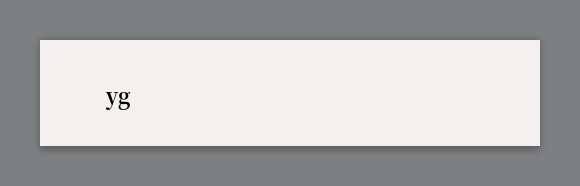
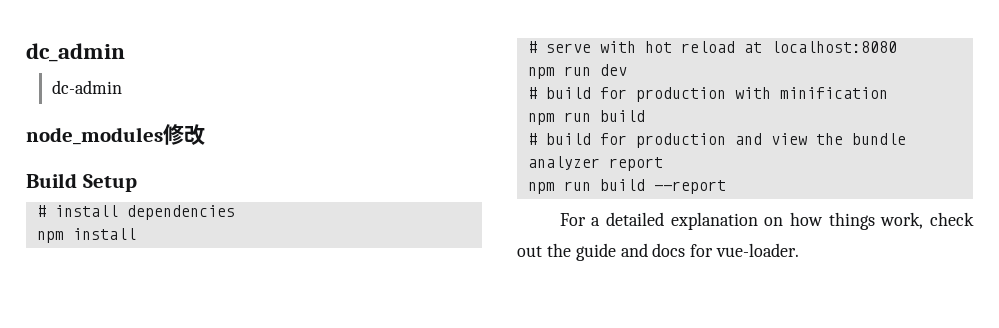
[105,92,131,110] yg -> [26,43,125,62] [51,80,122,94] [26,124,205,145] [26,173,137,192] [36,205,235,220] [36,228,136,243] [527,41,897,53] [527,64,627,79] [527,87,888,102] [527,110,645,125] [527,133,906,148] [527,156,663,171] [527,179,726,194] [559,212,974,230] [517,243,800,261] dc_admin // dc-admin // node_modules修改 // Build Setup // # install dependencies // npm install // # serve with hot reload at localhost:8080 // npm run dev // # build for production with minification // npm run build // # build for production and view the bundle analyzer report // npm run build --report // For a detailed explanation on how things work, check out the guide and docs for vue-loader.

